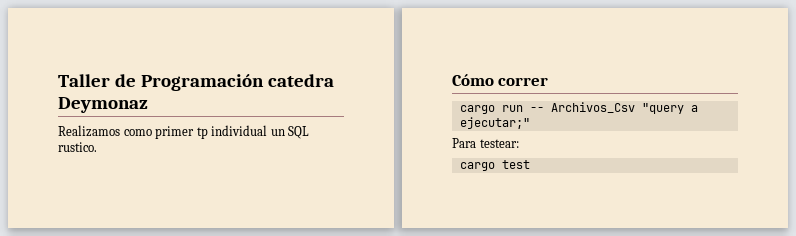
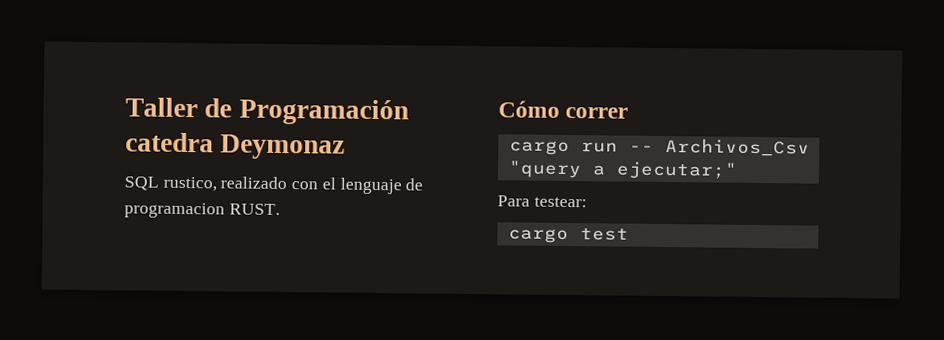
[58,125,310,139] [58,142,97,152] Realizamos como primer tp individual un SQL rustico. -> [124,176,424,195] [124,202,280,219] SQL rustico, realizado con el lenguaje de programacion RUST.

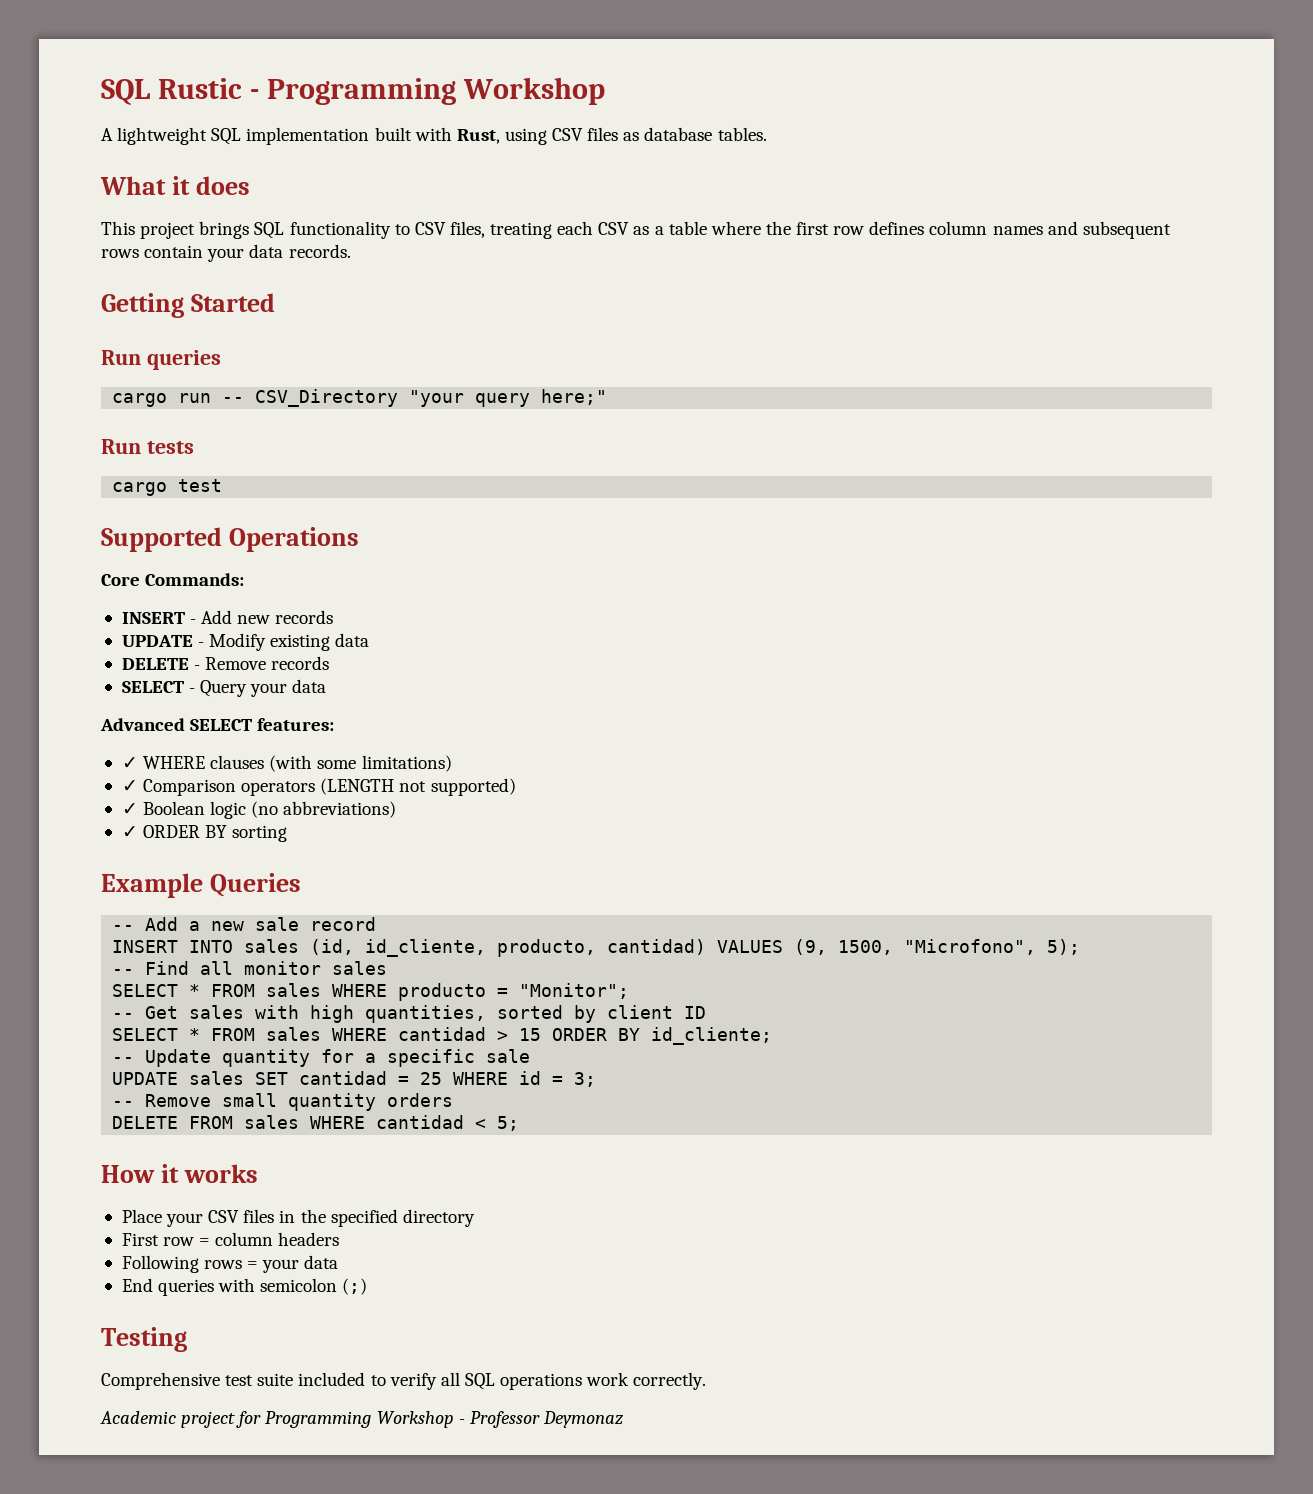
[125,97,409,126] [125,132,346,160] [124,176,424,195] [124,202,280,219] [498,100,629,119] [508,138,810,157] [507,160,738,180] [497,195,587,208] [507,228,629,244] Taller de Programación catedra Deymonaz // SQL rustico, realizado con el lenguaje de programacion RUST. // Cómo correr // cargo run -- Archivos_Csv "query a ejecutar;" // Para testear: // cargo test -> [101,77,605,105] [101,127,767,145] [100,176,250,195] [101,221,1171,239] [101,244,351,262] [101,293,275,318] [101,350,221,370] [112,389,608,407] [101,439,194,454] [112,479,223,496] [101,527,359,552] [101,573,245,586] [121,610,334,624] [121,633,370,651] [121,656,330,670] [121,679,327,697] [100,718,335,731] [121,755,452,772] [121,778,516,796] [121,801,397,819] [121,825,288,842] [101,873,301,898] [112,917,377,931] [112,939,1081,957] [112,961,388,975] [112,983,630,1001] [112,1005,707,1023] [112,1027,773,1045] [112,1049,531,1067] [112,1071,597,1087] [112,1093,454,1111] [112,1115,520,1131] [101,1164,258,1183] [121,1209,475,1227] [121,1232,340,1246] [121,1255,339,1273] [121,1278,368,1296] [101,1327,187,1352] [101,1372,707,1390] [100,1411,624,1428] SQL Rustic - Programming Workshop // A lightweight SQL implementation built with Rust, using CSV files as database tables. // What it does // This project brings SQL functionality to CSV files, treating each CSV as a table where the first row defines column names and subsequent rows contain your data records. // Getting Started // Run queries // cargo run -- CSV_Directory "your query here;" // Run tests // cargo test // Supported Operations // Core Commands: // INSERT - Add new records // UPDATE - Modify existing data // DELETE - Remove records // SELECT - Query your data // Advanced SELECT features: // ✓ WHERE clauses (with some limitations) // ✓ Comparison operators (LENGTH not supported) // ✓ Boolean logic (no abbreviations) // ✓ ORDER BY sorting // Example Queries // -- Add a new sale record // INSERT INTO sales (id, id_cliente, producto, cantidad) VALUES (9, 1500, "Microfono", 5); // -- Find all monitor sales // SELECT * FROM sales WHERE producto = "Monitor"; // -- Get sales with high quantities, sorted by client ID // SELECT * FROM sales WHERE cantidad > 15 ORDER BY id_cliente; // -- Update quantity for a specific sale // UPDATE sales SET cantidad = 25 WHERE id = 3; // -- Remove small quantity orders // DELETE FROM sales WHERE cantidad < 5; // How it works // Place your CSV files in the specified directory // First row = column headers // Following rows = your data // End queries with semicolon (;) // Testing // Comprehensive test suite included to verify all SQL operations work correctly. // Academic project for Programming Workshop - Professor Deymonaz

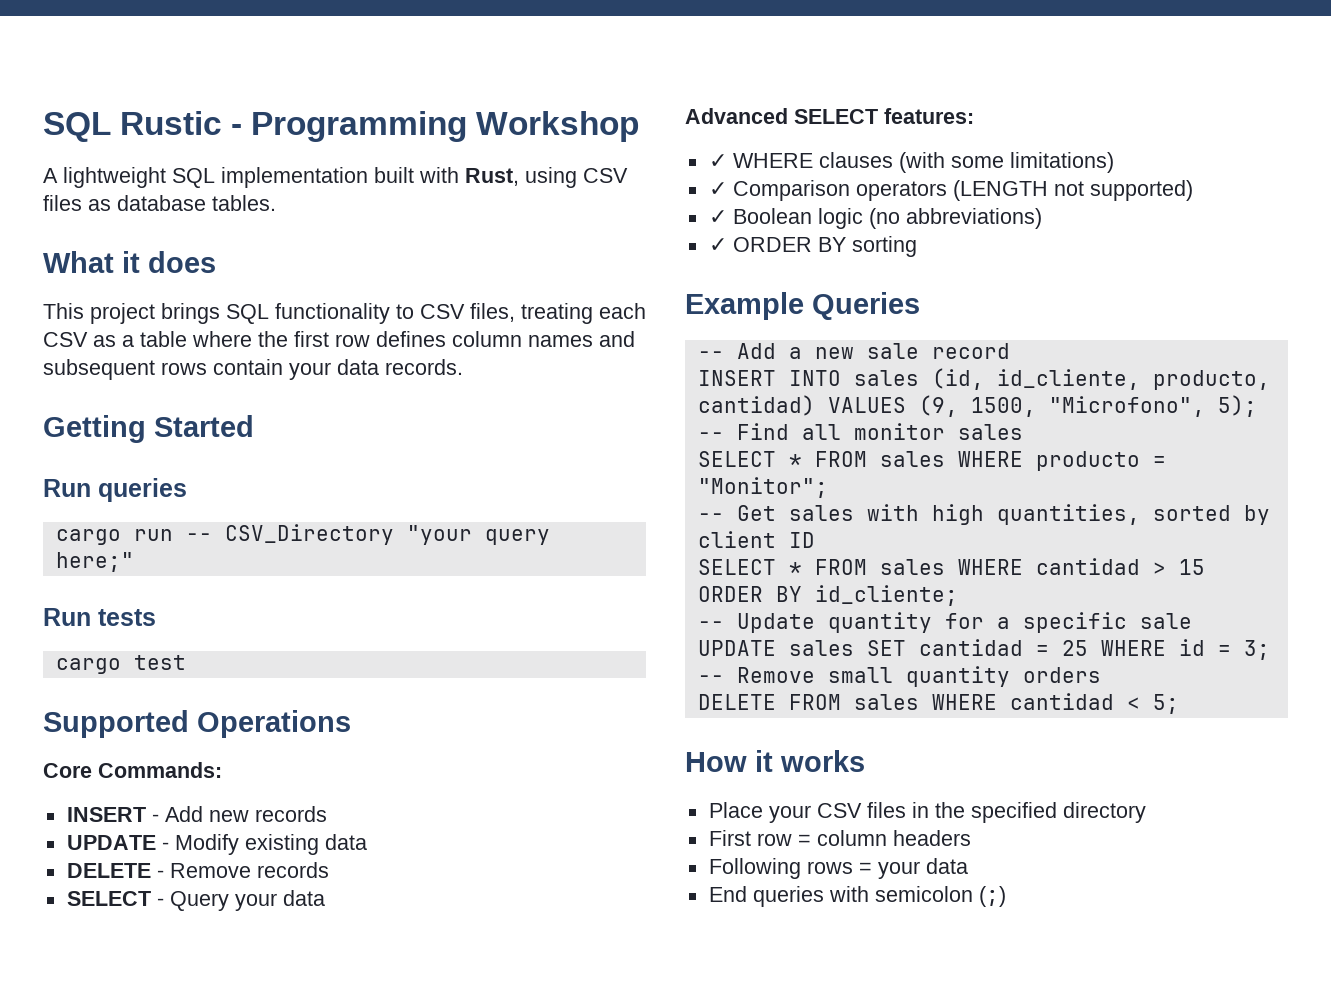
[101,1327,187,1352] [101,1372,707,1390] [100,1411,624,1428] // Testing // Comprehensive test suite included to verify all SQL operations work correctly. // Academic project for Programming Workshop - Professor Deymonaz -> (1006, 896) none

